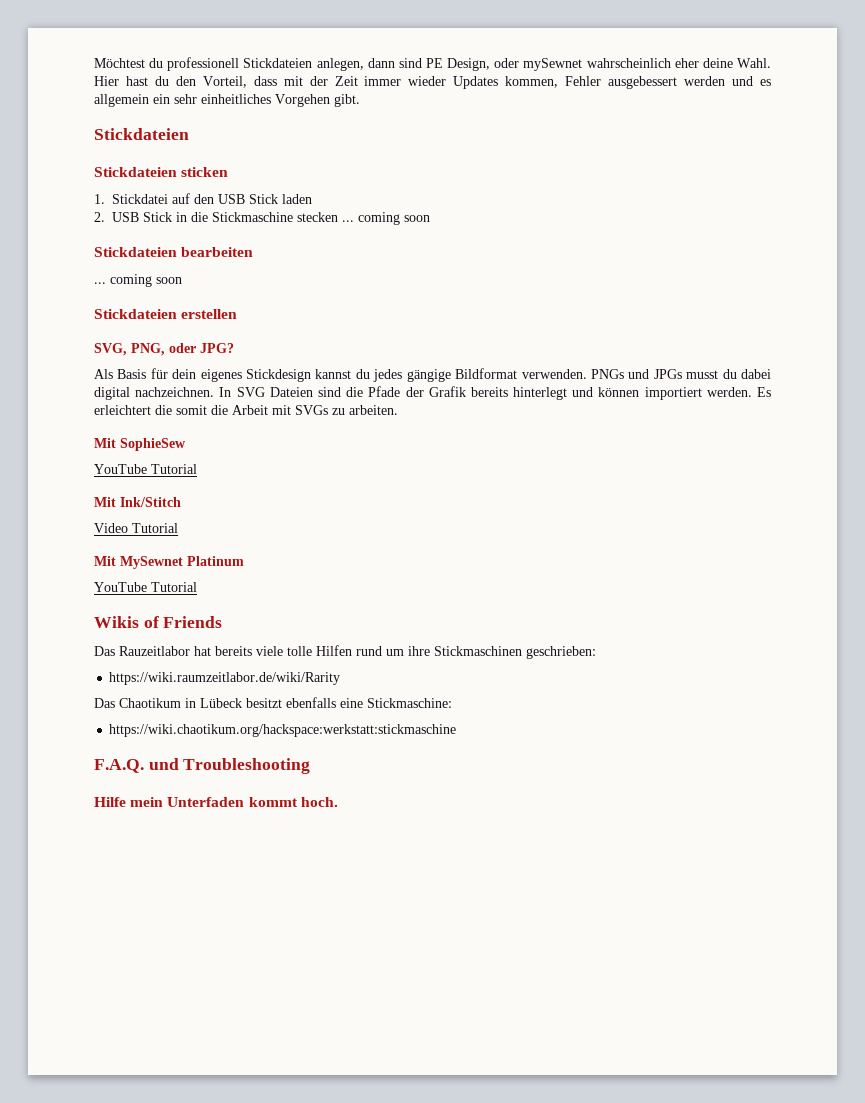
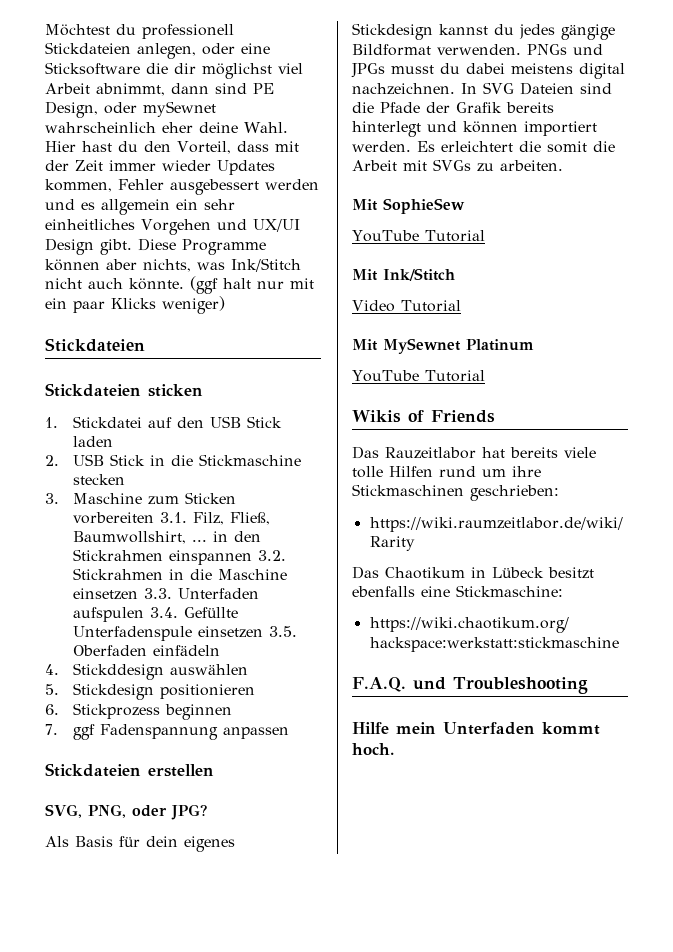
(364, 64) none -> [202,43,270,55] [45,62,303,79] [45,83,165,96] oder eine Sticksoftware die dir möglichst viel Arbeit abnimmt,
[334,94,360,107] gibt. -> [216,219,300,232] [45,238,266,255] [45,258,301,272] [45,276,314,294] [45,296,225,314] und UX/UI Design gibt. Diese Programme können aber nichts, was Ink/Stitch nicht auch könnte. (ggf halt nur mit ein paar Klicks weniger)
[342,212,431,225] [94,247,254,257] [94,274,182,287] ... coming soon // Stickdateien bearbeiten // ... coming soon -> [45,492,236,505] [72,512,270,525] [72,531,261,544] [72,549,286,565] [72,568,287,580] [72,588,259,600] [72,607,238,622] [72,626,297,641] [72,645,220,656] [45,663,248,680] [45,683,255,700] [45,703,232,720] [45,724,289,740] // 3. Maschine zum Sticken vorbereiten 3.1. Filz, Fließ, Baumwollshirt, ... in den Stickrahmen einspannen 3.2. Stickrahmen in die Maschine einsetzen 3.3. Unterfaden aufspulen 3.4. Gefüllte Unterfadenspule einsetzen 3.5. Oberfaden einfädeln // 4. Stickddesign auswählen // 5. Stickdesign positionieren // 6. Stickprozess beginnen // 7. ggf Fadenspannung anpassen
(771, 374) none -> [511,63,573,74] meistens

